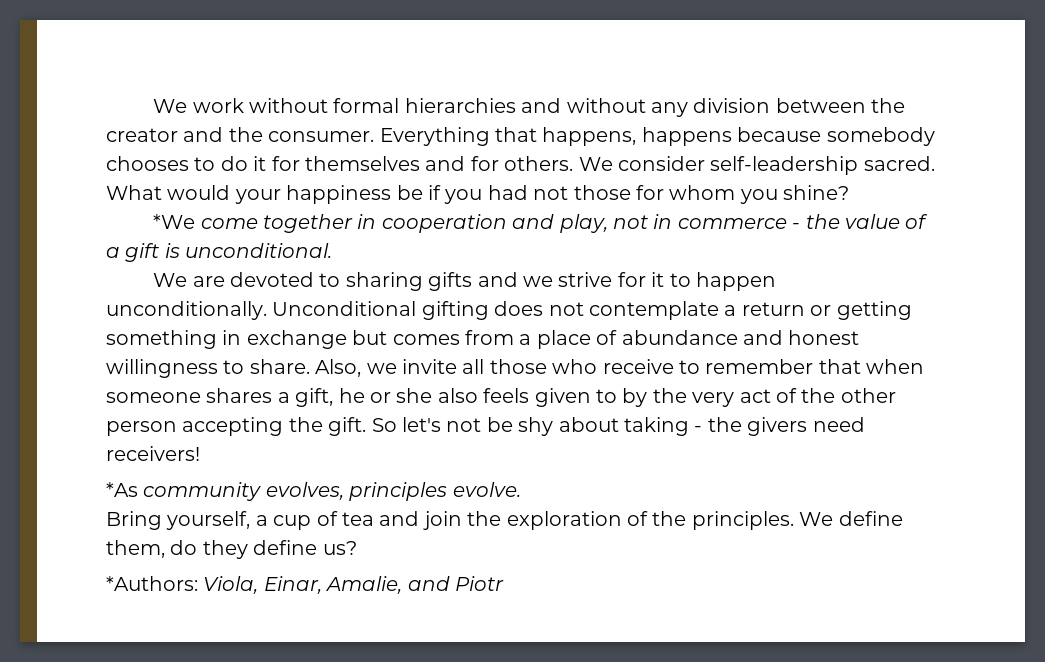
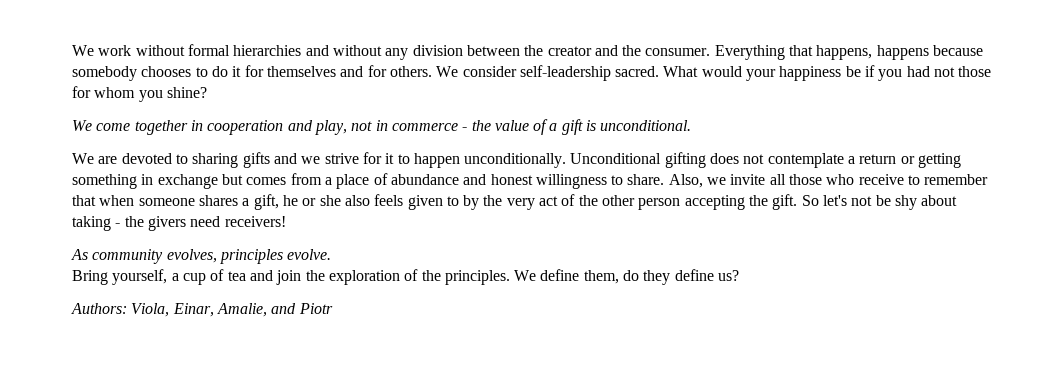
[153,214,196,229] *We -> [72,120,92,131] We
[106,482,138,497] *As -> [71,249,88,260] As
[106,576,198,591] *Authors: -> [71,303,127,314] Authors:

